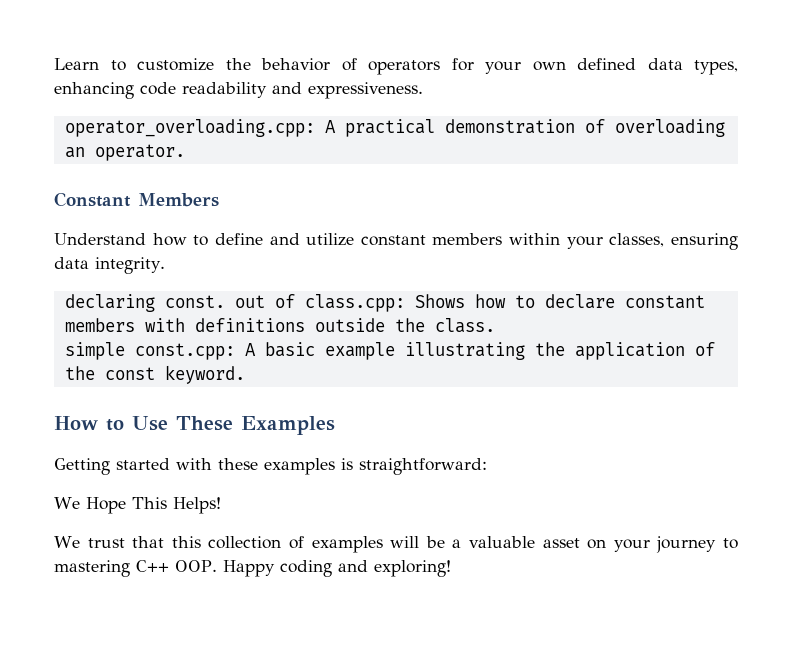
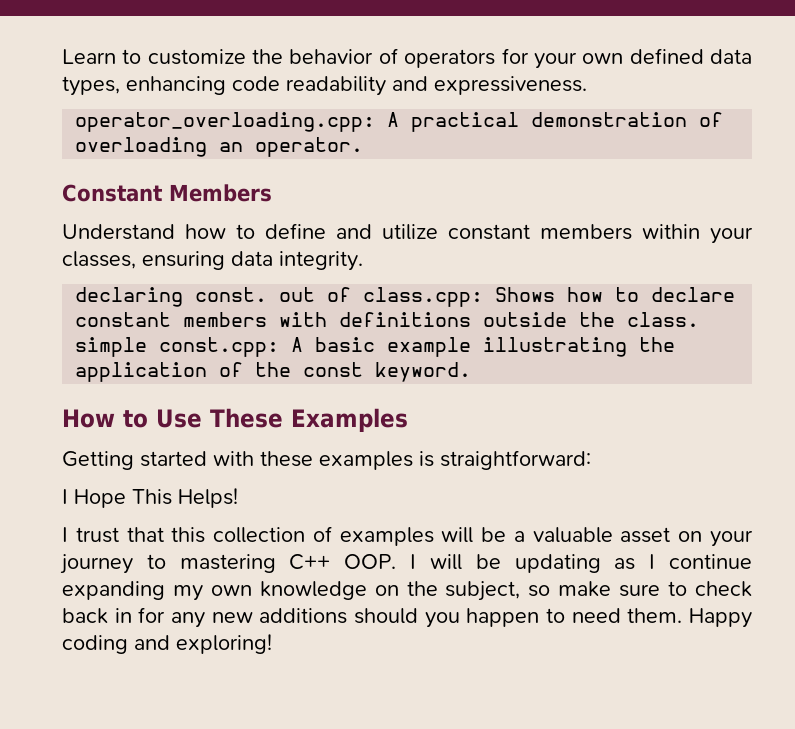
[54,497,80,509] We -> [62,489,68,504] I
[54,536,80,548] We -> [62,527,68,542] I
(217, 566) none -> [410,554,753,573] [62,581,753,601] [62,607,683,628] I will be updating as I continue expanding my own knowledge on the subject, so make sure to check back in for any new additions should you happen to need them.

